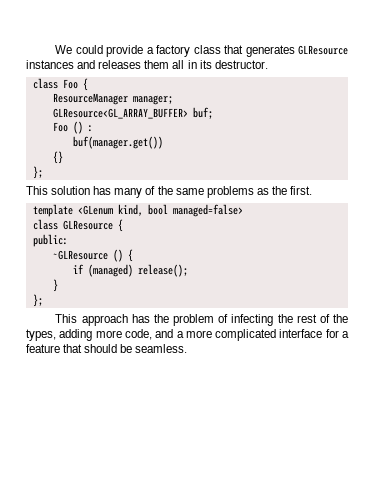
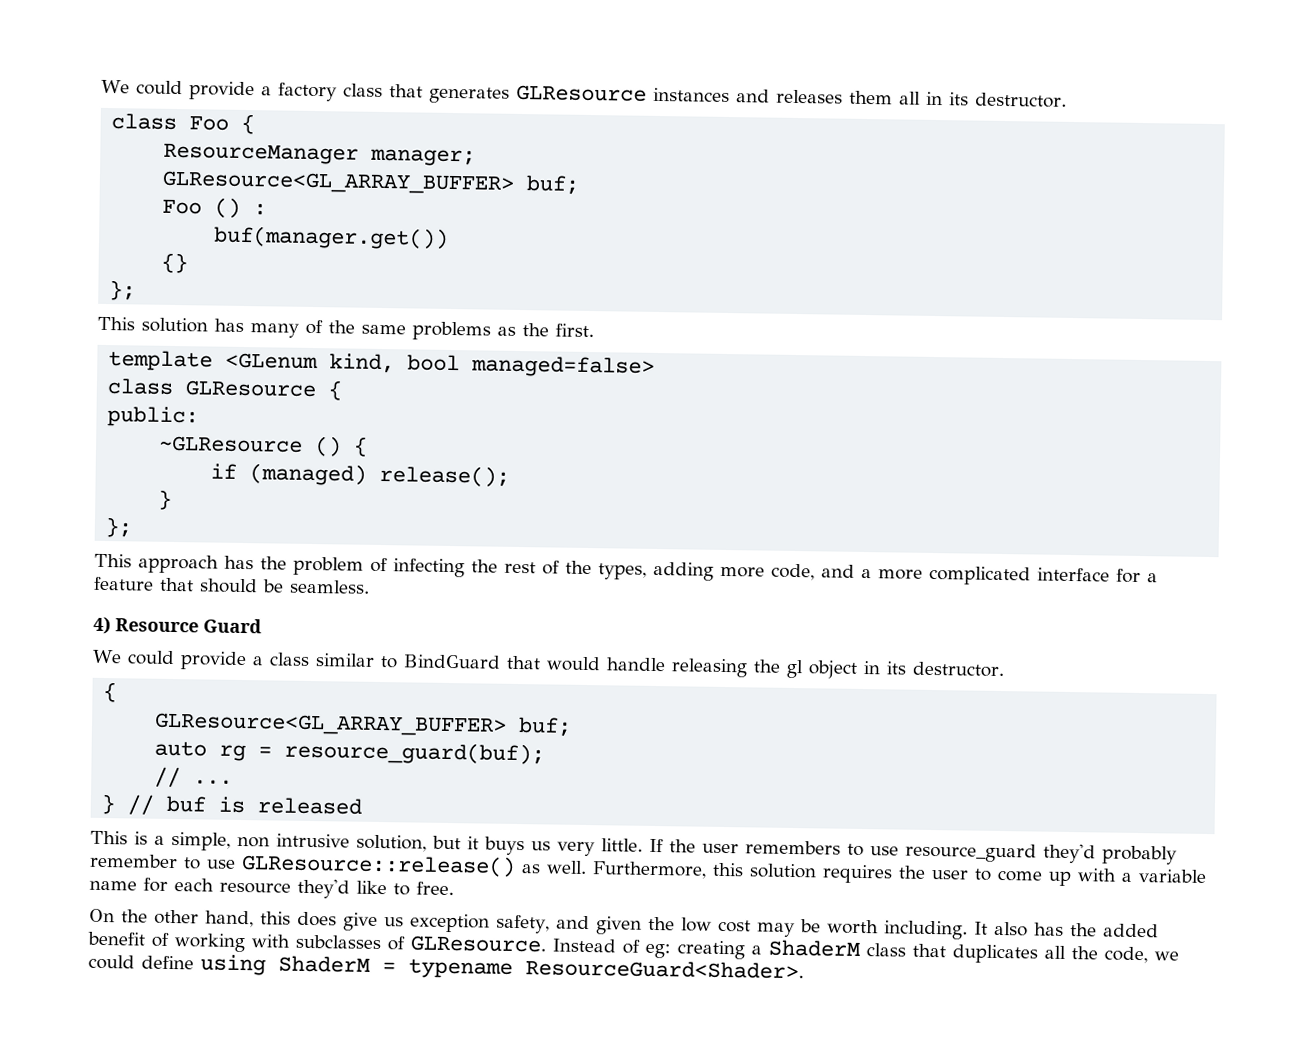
(188, 348) none -> [93,616,262,635] [92,649,1005,679] [103,682,118,703] [154,712,573,737] [154,740,546,766] [154,766,234,788] [101,793,363,815] [90,830,1177,865] [89,853,1207,887] [89,877,454,899] [89,908,1159,940] [87,931,1179,964] [88,954,804,980] // 4) Resource Guard // We could provide a class similar to BindGuard that would handle releasing the gl object in its destructor. // { // GLResource<GL_ARRAY_BUFFER> buf; // auto rg = resource_guard(buf); // // ... // } // buf is released // This is a simple, non intrusive solution, but it buys us very little. If the user remembers to use resource_guard they'd probably remember to use GLResource::release() as well. Furthermore, this solution requires the user to come up with a variable name for each resource they'd like to free. // On the other hand, this does give us exception safety, and given the low cost may be worth including. It also has the added benefit of working with subclasses of GLResource. Instead of eg: creating a ShaderM class that duplicates all the code, we could define using ShaderM = typename ResourceGuard<Shader>.

